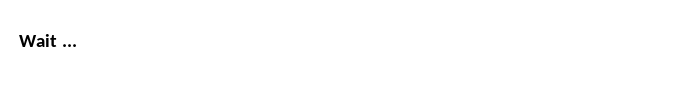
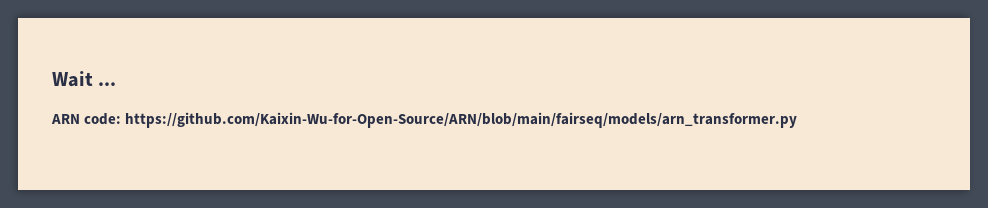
(78, 45) none -> [51,112,798,128] // ARN code: https://github.com/Kaixin-Wu-for-Open-Source/ARN/blob/main/fairseq/models/arn_transformer.py

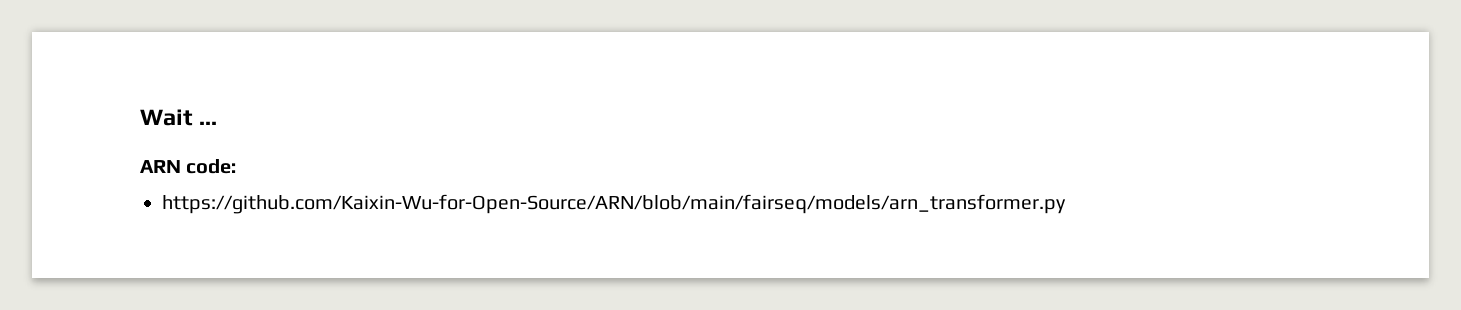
(122, 119) none -> (237, 166) //

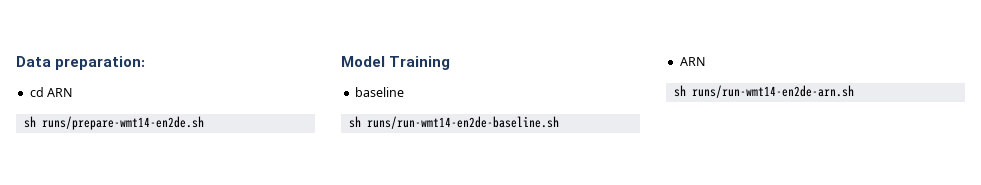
[140,109,218,126] [140,159,237,174] [162,194,1066,214] Wait ... // ARN code: // https://github.com/Kaixin-Wu-for-Open-Source/ARN/blob/main/fairseq/models/arn_transformer.py -> [16,56,146,70] [29,87,74,97] [23,116,204,130] [341,56,451,70] [354,87,404,97] [348,116,559,129] [679,57,706,66] [673,85,854,98] Data preparation: // cd ARN // sh runs/prepare-wmt14-en2de.sh // Model Training // baseline // sh runs/run-wmt14-en2de-baseline.sh // ARN // sh runs/run-wmt14-en2de-arn.sh

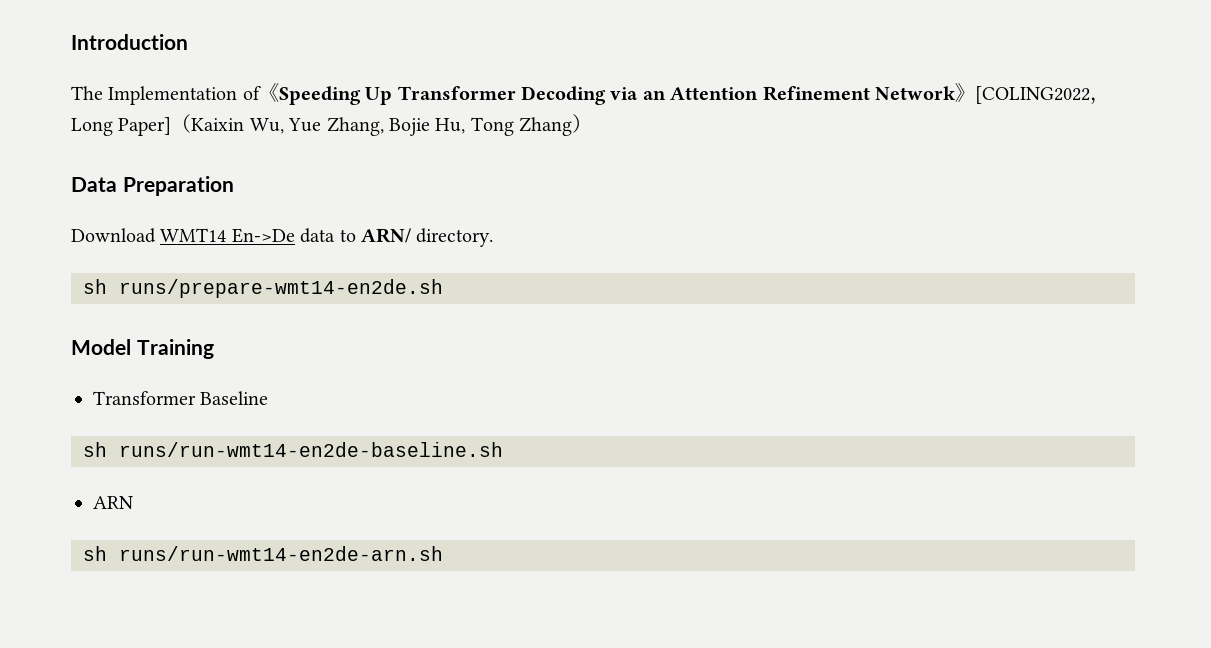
[16,56,146,70] [29,87,74,97] Data preparation: // cd ARN -> [71,34,188,50] [71,83,1110,105] [71,114,593,136] [71,176,234,196] [71,228,494,247] Introduction // The Implementation of《Speeding Up Transformer Decoding via an Attention Refinement Network》[COLING2022，Long Paper]（Kaixin Wu, Yue Zhang, Bojie Hu, Tong Zhang） // Data Preparation // Download WMT14 En->De data to ARN/ directory.
[354,87,404,97] baseline -> [93,391,269,405] Transformer Baseline

